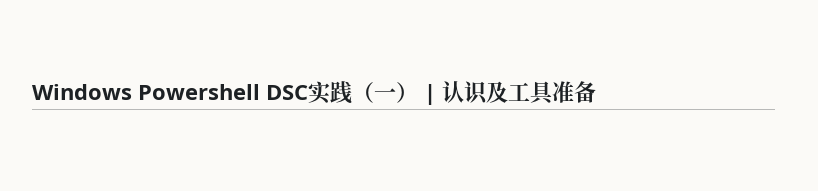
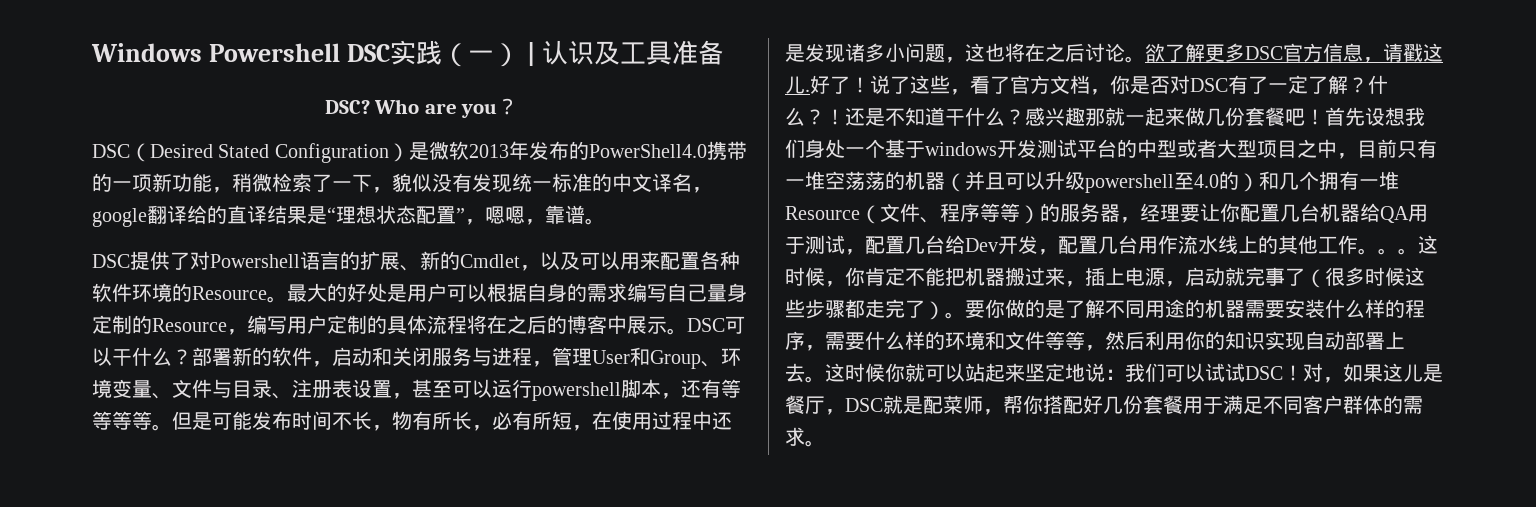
(596, 92) none -> [324,98,519,118] [92,141,747,163] [92,173,712,193] [92,205,605,227] [92,251,740,271] [92,283,747,303] [92,315,745,335] [92,347,741,369] [92,379,741,401] [92,411,732,431] [785,43,1443,63] [785,75,1388,95] [785,107,1425,126] [785,139,1437,159] [785,171,1399,193] [785,203,1428,224] [785,235,1438,255] [785,267,1425,288] [785,299,1425,320] [785,331,1405,351] [785,363,1443,383] [785,395,1423,415] [785,427,825,447] // DSC? Who are you？ // DSC（Desired Stated Configuration）是微软2013年发布的PowerShell4.0携带的一项新功能，稍微检索了一下，貌似没有发现统一标准的中文译名，google翻译给的直译结果是“理想状态配置”，嗯嗯，靠谱。 // DSC提供了对Powershell语言的扩展、新的Cmdlet，以及可以用来配置各种软件环境的Resource。最大的好处是用户可以根据自身的需求编写自己量身定制的Resource，编写用户定制的具体流程将在之后的博客中展示。DSC可以干什么？部署新的软件，启动和关闭服务与进程，管理User和Group、环境变量、文件与目录、注册表设置，甚至可以运行powershell脚本，还有等等等等。但是可能发布时间不长，物有所长，必有所短，在使用过程中还是发现诸多小问题，这也将在之后讨论。欲了解更多DSC官方信息，请戳这儿.好了！说了这些，看了官方文档，你是否对DSC有了一定了解？什么？！还是不知道干什么？感兴趣那就一起来做几份套餐吧！首先设想我们身处一个基于windows开发测试平台的中型或者大型项目之中，目前只有一堆空荡荡的机器（并且可以升级powershell至4.0的）和几个拥有一堆Resource（文件、程序等等）的服务器，经理要让你配置几台机器给QA用于测试，配置几台给Dev开发，配置几台用作流水线上的其他工作。。。这时候，你肯定不能把机器搬过来，插上电源，启动就完事了（很多时候这些步骤都走完了）。要你做的是了解不同用途的机器需要安装什么样的程序，需要什么样的环境和文件等等，然后利用你的知识实现自动部署上去。这时候你就可以站起来坚定地说：我们可以试试DSC！对，如果这儿是餐厅，DSC就是配菜师，帮你搭配好几份套餐用于满足不同客户群体的需求。

